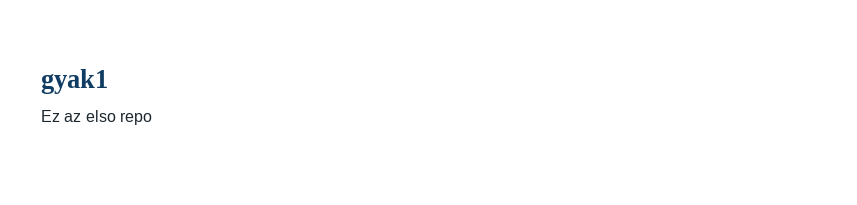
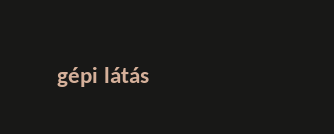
[41,69,108,94] [41,110,152,125] gyak1 // Ez az elso repo -> [57,67,150,87] gépi látás

